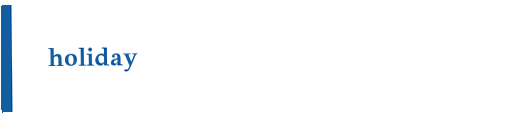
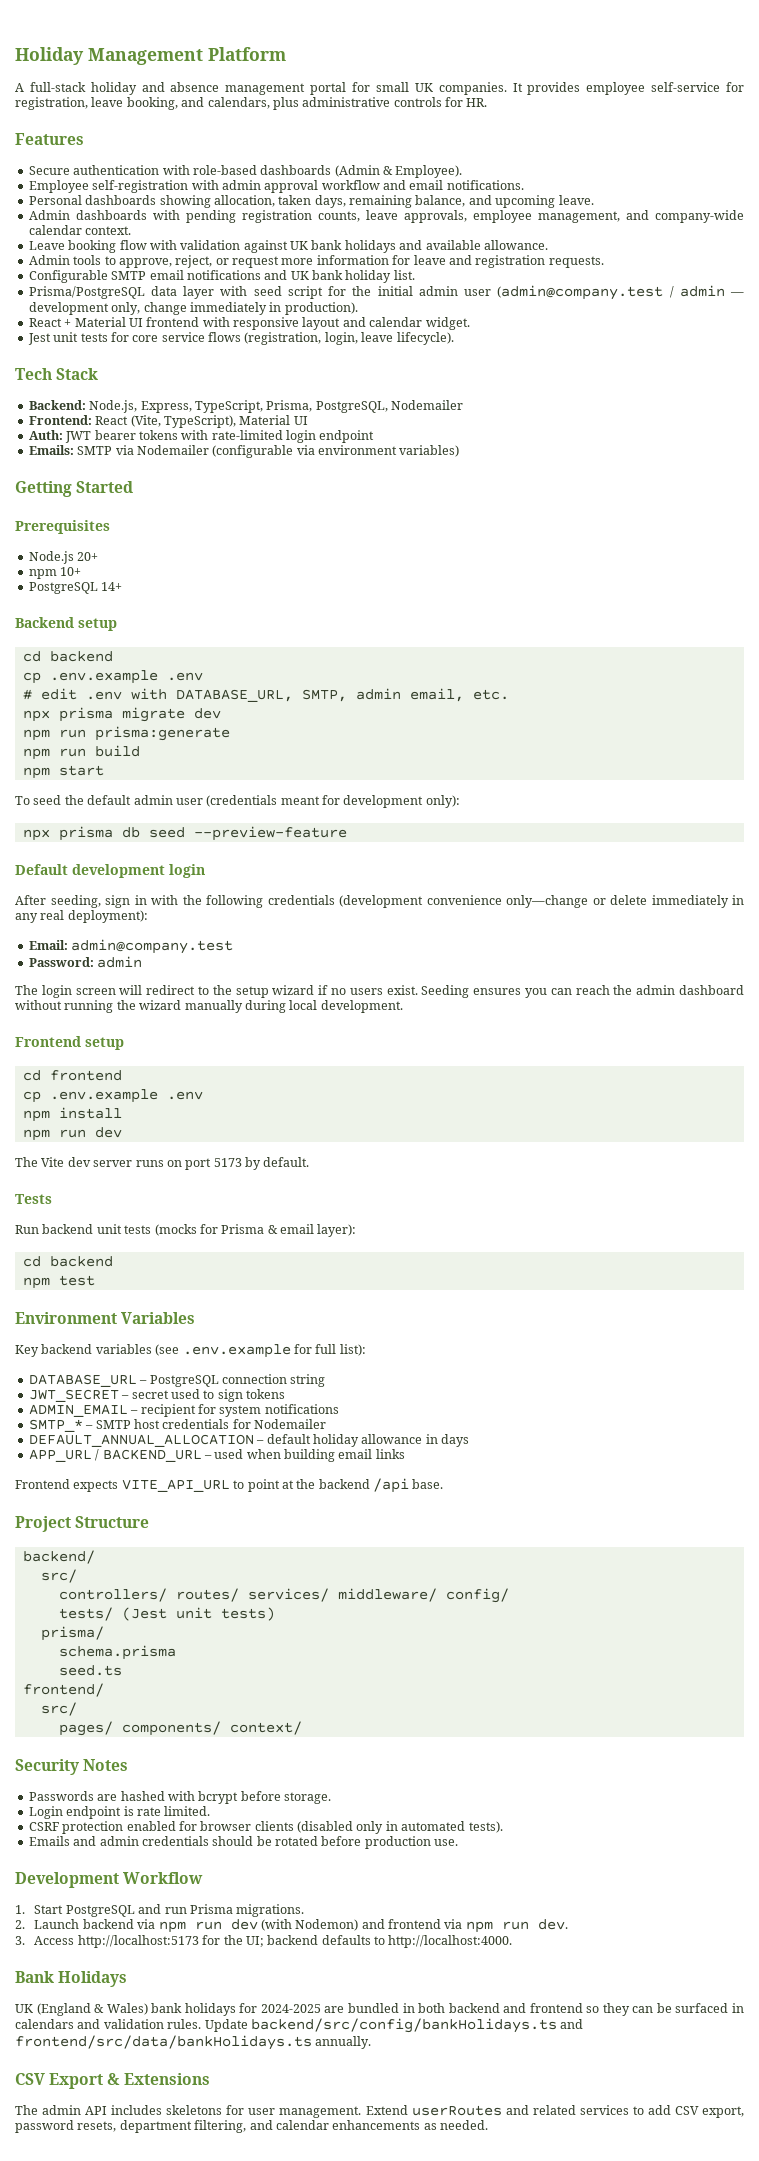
[47,47,139,74] holiday -> [15,47,286,65] [15,82,745,95] [15,97,488,110] [15,133,84,145] [28,165,463,178] [28,180,524,193] [28,195,594,208] [28,210,744,223] [28,225,132,235] [28,240,548,253] [28,255,604,268] [28,270,415,283] [28,285,744,300] [28,302,358,315] [28,317,470,330] [27,332,454,345] [15,368,99,380] [28,400,463,413] [28,415,308,428] [28,430,375,443] [28,445,460,458] [15,481,134,497] [15,520,110,534] [28,551,99,564] [28,567,82,579] [28,582,123,594] [15,617,117,631] [22,651,113,662] [22,670,203,684] [22,688,509,702] [22,707,221,722] [22,726,230,741] [22,745,140,760] [22,765,104,779] [15,795,460,808] [22,826,347,841] [15,864,205,878] [15,895,744,908] [15,910,148,923] [28,939,234,954] [28,956,143,968] [15,985,744,998] [15,1000,403,1013] [15,1036,124,1050] [22,1070,122,1081] [22,1089,203,1103] [22,1107,122,1122] [22,1127,122,1141] [15,1157,310,1170] [15,1194,52,1204] [15,1224,357,1237] [22,1256,113,1267] [22,1275,95,1289] [15,1312,196,1324] [15,1344,366,1358] [28,1374,326,1387] [28,1389,285,1402] [28,1404,339,1417] [28,1419,326,1432] [28,1434,469,1447] [28,1449,405,1462] [15,1478,444,1493] [15,1516,150,1532] [22,1550,95,1564] [40,1569,77,1583] [58,1588,509,1603] [58,1607,275,1621] [40,1626,104,1641] [58,1645,176,1660] [58,1665,122,1676] [22,1683,104,1697] [40,1702,77,1716] [58,1721,302,1736] [15,1759,129,1775] [28,1791,331,1804] [28,1806,211,1819] [28,1821,503,1834] [28,1836,459,1849] [15,1872,204,1888] [15,1904,305,1917] [15,1919,568,1933] [15,1935,513,1948] [15,1971,128,1987] [15,2003,744,2016] [15,2018,584,2033] [15,2035,372,2050] [15,2073,210,2089] [15,2105,744,2118] [15,2120,488,2133] Holiday Management Platform // A full-stack holiday and absence management portal for small UK companies. It provides employee self-service for registration, leave booking, and calendars, plus administrative controls for HR. // Features // Secure authentication with role-based dashboards (Admin & Employee). // Employee self-registration with admin approval workflow and email notifications. // Personal dashboards showing allocation, taken days, remaining balance, and upcoming leave. // Admin dashboards with pending registration counts, leave approvals, employee management, and company-wide calendar context. // Leave booking flow with validation against UK bank holidays and available allowance. // Admin tools to approve, reject, or request more information for leave and registration requests. // Configurable SMTP email notifications and UK bank holiday list. // Prisma/PostgreSQL data layer with seed script for the initial admin user (admin@company.test / admin — development only, change immediately in production). // React + Material UI frontend with responsive layout and calendar widget. // Jest unit tests for core service flows (registration, login, leave lifecycle). // Tech Stack // Backend: Node.js, Express, TypeScript, Prisma, PostgreSQL, Nodemailer // Frontend: React (Vite, TypeScript), Material UI // Auth: JWT bearer tokens with rate-limited login endpoint // Emails: SMTP via Nodemailer (configurable via environment variables) // Getting Started // Prerequisites // Node.js 20+ // npm 10+ // PostgreSQL 14+ // Backend setup // cd backend // cp .env.example .env // # edit .env with DATABASE_URL, SMTP, admin email, etc. // npx prisma migrate dev // npm run prisma:generate // npm run build // npm start // To seed the default admin user (credentials meant for development only): // npx prisma db seed --preview-feature // Default development login // After seeding, sign in with the following credentials (development convenience only—change or delete immediately in any real deployment): // Email: admin@company.test // Password: admin // The login screen will redirect to the setup wizard if no users exist. Seeding ensures you can reach the admin dashboard without running the wizard manually during local development. // Frontend setup // cd frontend // cp .env.example .env // npm install // npm run dev // The Vite dev server runs on port 5173 by default. // Tests // Run backend unit tests (mocks for Prisma & email layer): // cd backend // npm test // Environment Variables // Key backend variables (see .env.example for full list): // DATABASE_URL – PostgreSQL connection string // JWT_SECRET – secret used to sign tokens // ADMIN_EMAIL – recipient for system notifications // SMTP_* – SMTP host credentials for Nodemailer // DEFAULT_ANNUAL_ALLOCATION – default holiday allowance in days // APP_URL / BACKEND_URL – used when building email links // Frontend expects VITE_API_URL to point at the backend /api base. // Project Structure // backend/ // src/ // controllers/ routes/ services/ middleware/ config/ // tests/ (Jest unit tests) // prisma/ // schema.prisma // seed.ts // frontend/ // src/ // pages/ components/ context/ // Security Notes // Passwords are hashed with bcrypt before storage. // Login endpoint is rate limited. // CSRF protection enabled for browser clients (disabled only in automated tests). // Emails and admin credentials should be rotated before production use. // Development Workflow // 1. Start PostgreSQL and run Prisma migrations. // 2. Launch backend via npm run dev (with Nodemon) and frontend via npm run dev. // 3. Access http://localhost:5173 for the UI; backend defaults to http://localhost:4000. // Bank Holidays // UK (England & Wales) bank holidays for 2024-2025 are bundled in both backend and frontend so they can be surfaced in calendars and validation rules. Update backend/src/config/bankHolidays.ts and frontend/src/data/bankHolidays.ts annually. // CSV Export & Extensions // The admin API includes skeletons for user management. Extend userRoutes and related services to add CSV export, password resets, department filtering, and calendar enhancements as needed.

